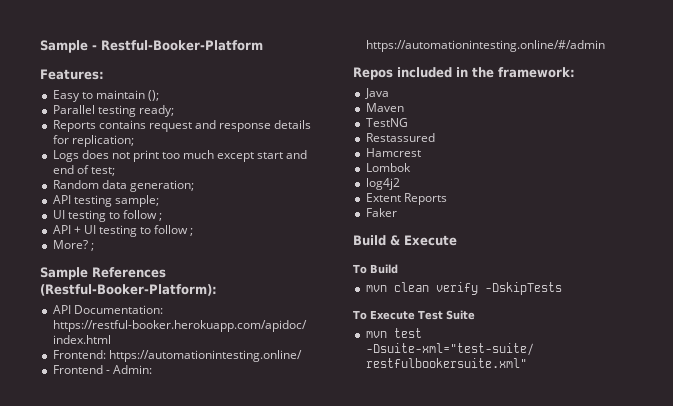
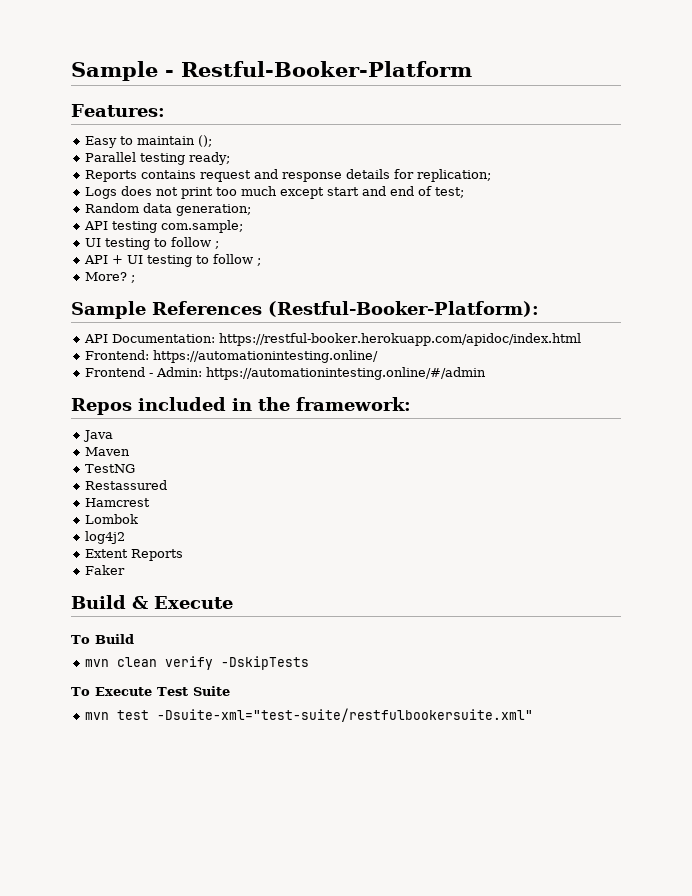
[114,195,159,207] sample; -> [161,220,244,233] com.sample;

